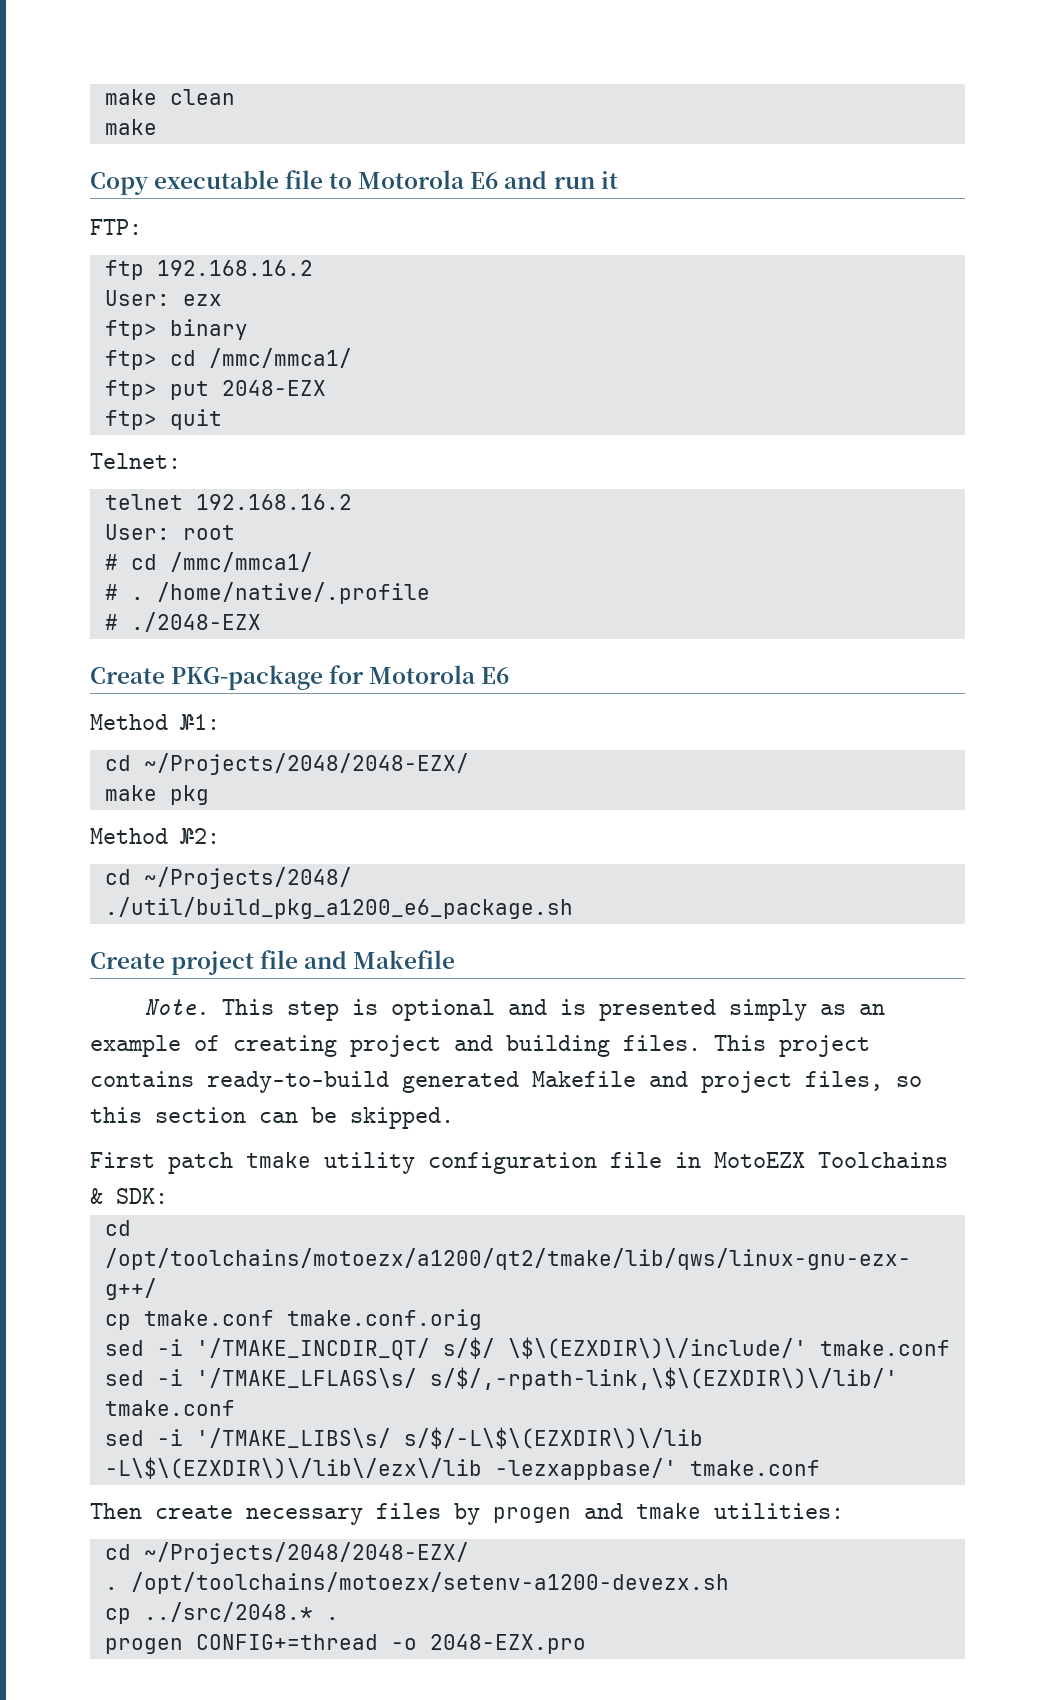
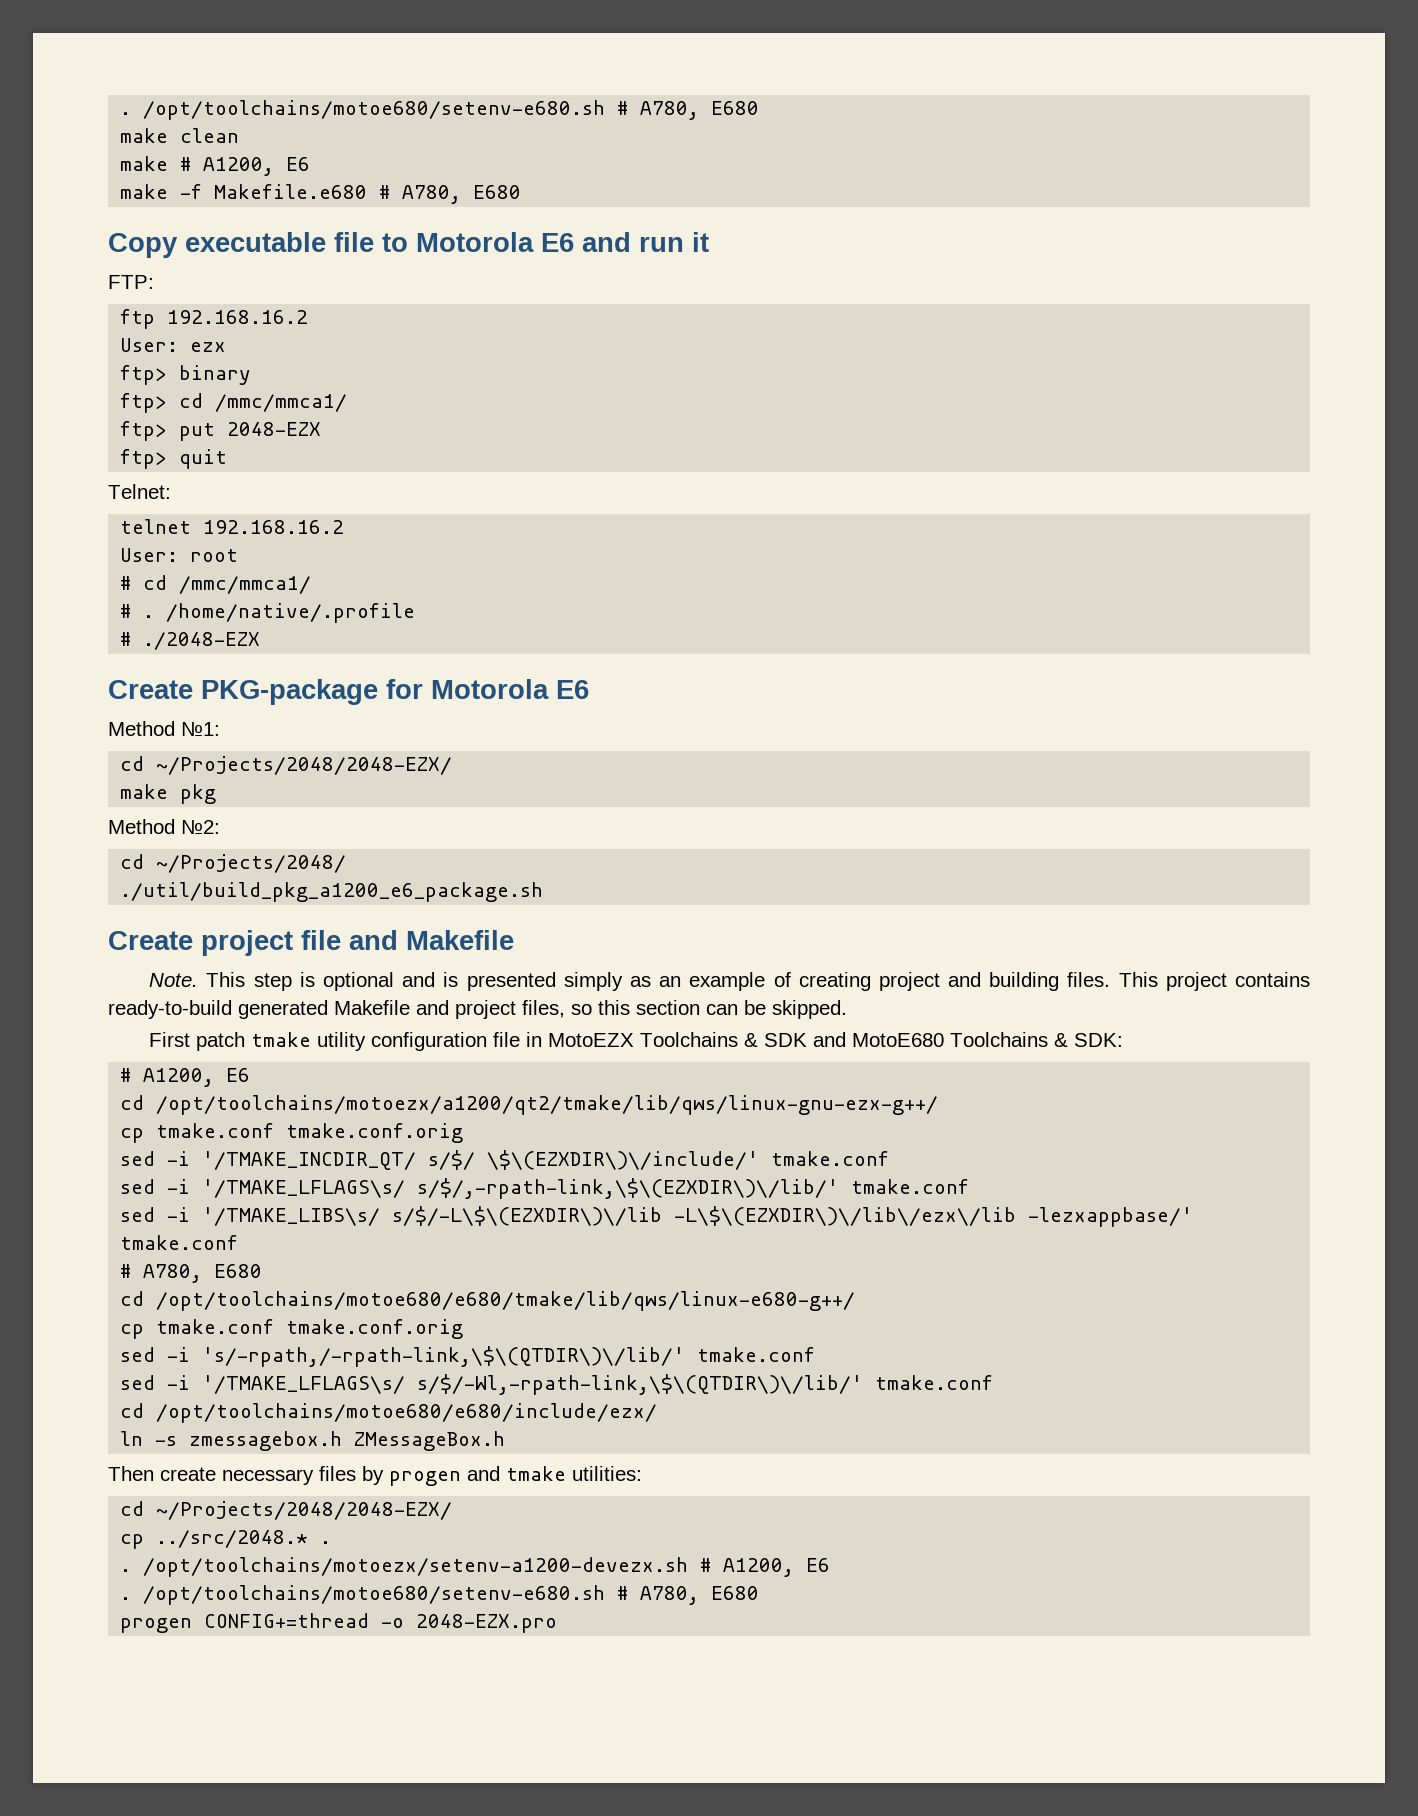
[104,89,235,105] [104,119,157,135] make clean // make -> [120,100,760,120] [120,128,240,143] [120,156,311,176] [120,184,522,204] . /opt/toolchains/motoe680/setenv-e680.sh # A780, E680 // make clean // make # A1200, E6 // make -f Makefile.e680 # A780, E680
[116,1188,168,1204] SDK: -> [764,1032,1124,1047] [120,1068,251,1087] SDK and MotoE680 Toolchains & SDK: // # A1200, E6
(820, 1468) none -> [120,1264,263,1283] [120,1291,856,1311] [120,1319,464,1339] [120,1346,816,1367] [120,1374,994,1395] [120,1403,658,1423] [120,1431,506,1451] // # A780, E680 // cd /opt/toolchains/motoe680/e680/tmake/lib/qws/linux-e680-g++/ // cp tmake.conf tmake.conf.orig // sed -i 's/-rpath,/-rpath-link,\$\(QTDIR\)\/lib/' tmake.conf // sed -i '/TMAKE_LFLAGS\s/ s/$/-Wl,-rpath-link,\$\(QTDIR\)\/lib/' tmake.conf // cd /opt/toolchains/motoe680/e680/include/ezx/ // ln -s zmessagebox.h ZMessageBox.h
[104,1572,729,1594] // . /opt/toolchains/motoezx/setenv-a1200-devezx.sh -> (453, 1510) none
(339, 1618) none -> [120,1557,831,1577] [120,1585,760,1605] // . /opt/toolchains/motoezx/setenv-a1200-devezx.sh # A1200, E6 // . /opt/toolchains/motoe680/setenv-e680.sh # A780, E680

